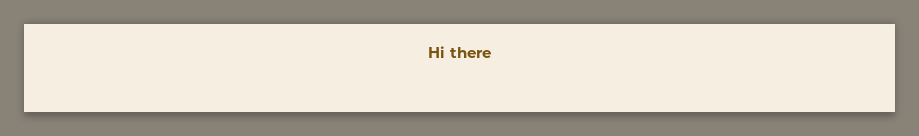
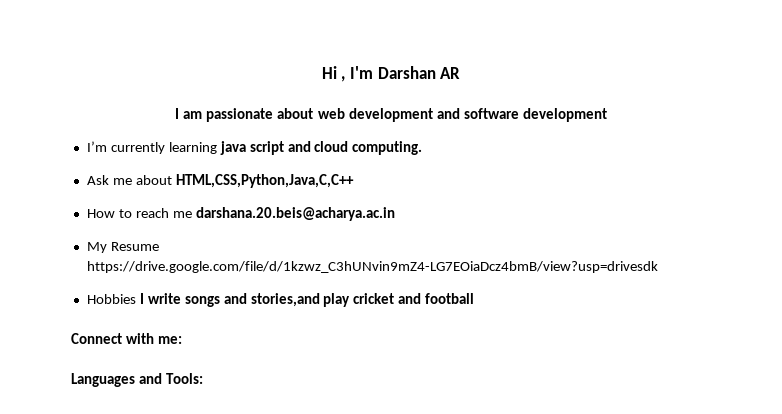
[449,47,491,58] there -> [341,66,461,82] [175,108,607,122] [86,141,423,155] [86,174,354,188] [86,207,395,221] [86,242,159,253] [86,261,658,273] [86,293,475,307] [71,333,183,344] [71,373,204,387] , I'm Darshan AR // I am passionate about web development and software development // I’m currently learning java script and cloud computing. // Ask me about HTML,CSS,Python,Java,C,C++ // How to reach me darshana.20.beis@acharya.ac.in // My Resume https://drive.google.com/file/d/1kzwz_C3hUNvin9mZ4-LG7EOiaDcz4bmB/view?usp=drivesdk // Hobbies I write songs and stories,and play cricket and football // Connect with me: // Languages and Tools:

